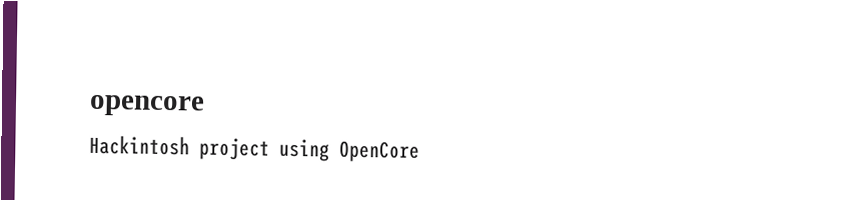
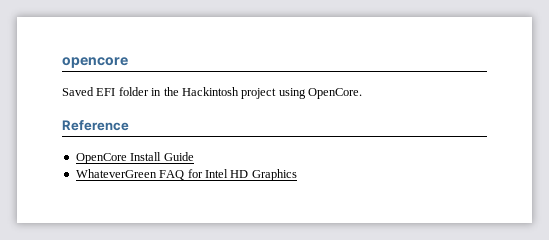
[89,134,420,163] Hackintosh project using OpenCore -> [62,87,362,99] [62,120,129,131] [75,152,194,164] [75,169,297,181] Saved EFI folder in the Hackintosh project using OpenCore. // Reference // OpenCore Install Guide // WhateverGreen FAQ for Intel HD Graphics

